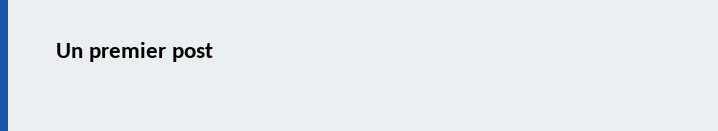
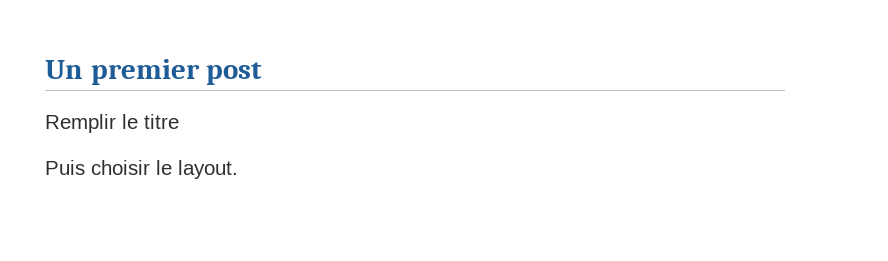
(214, 52) none -> [45,114,179,133] [45,160,238,179] // Remplir le titre // Puis choisir le layout.

